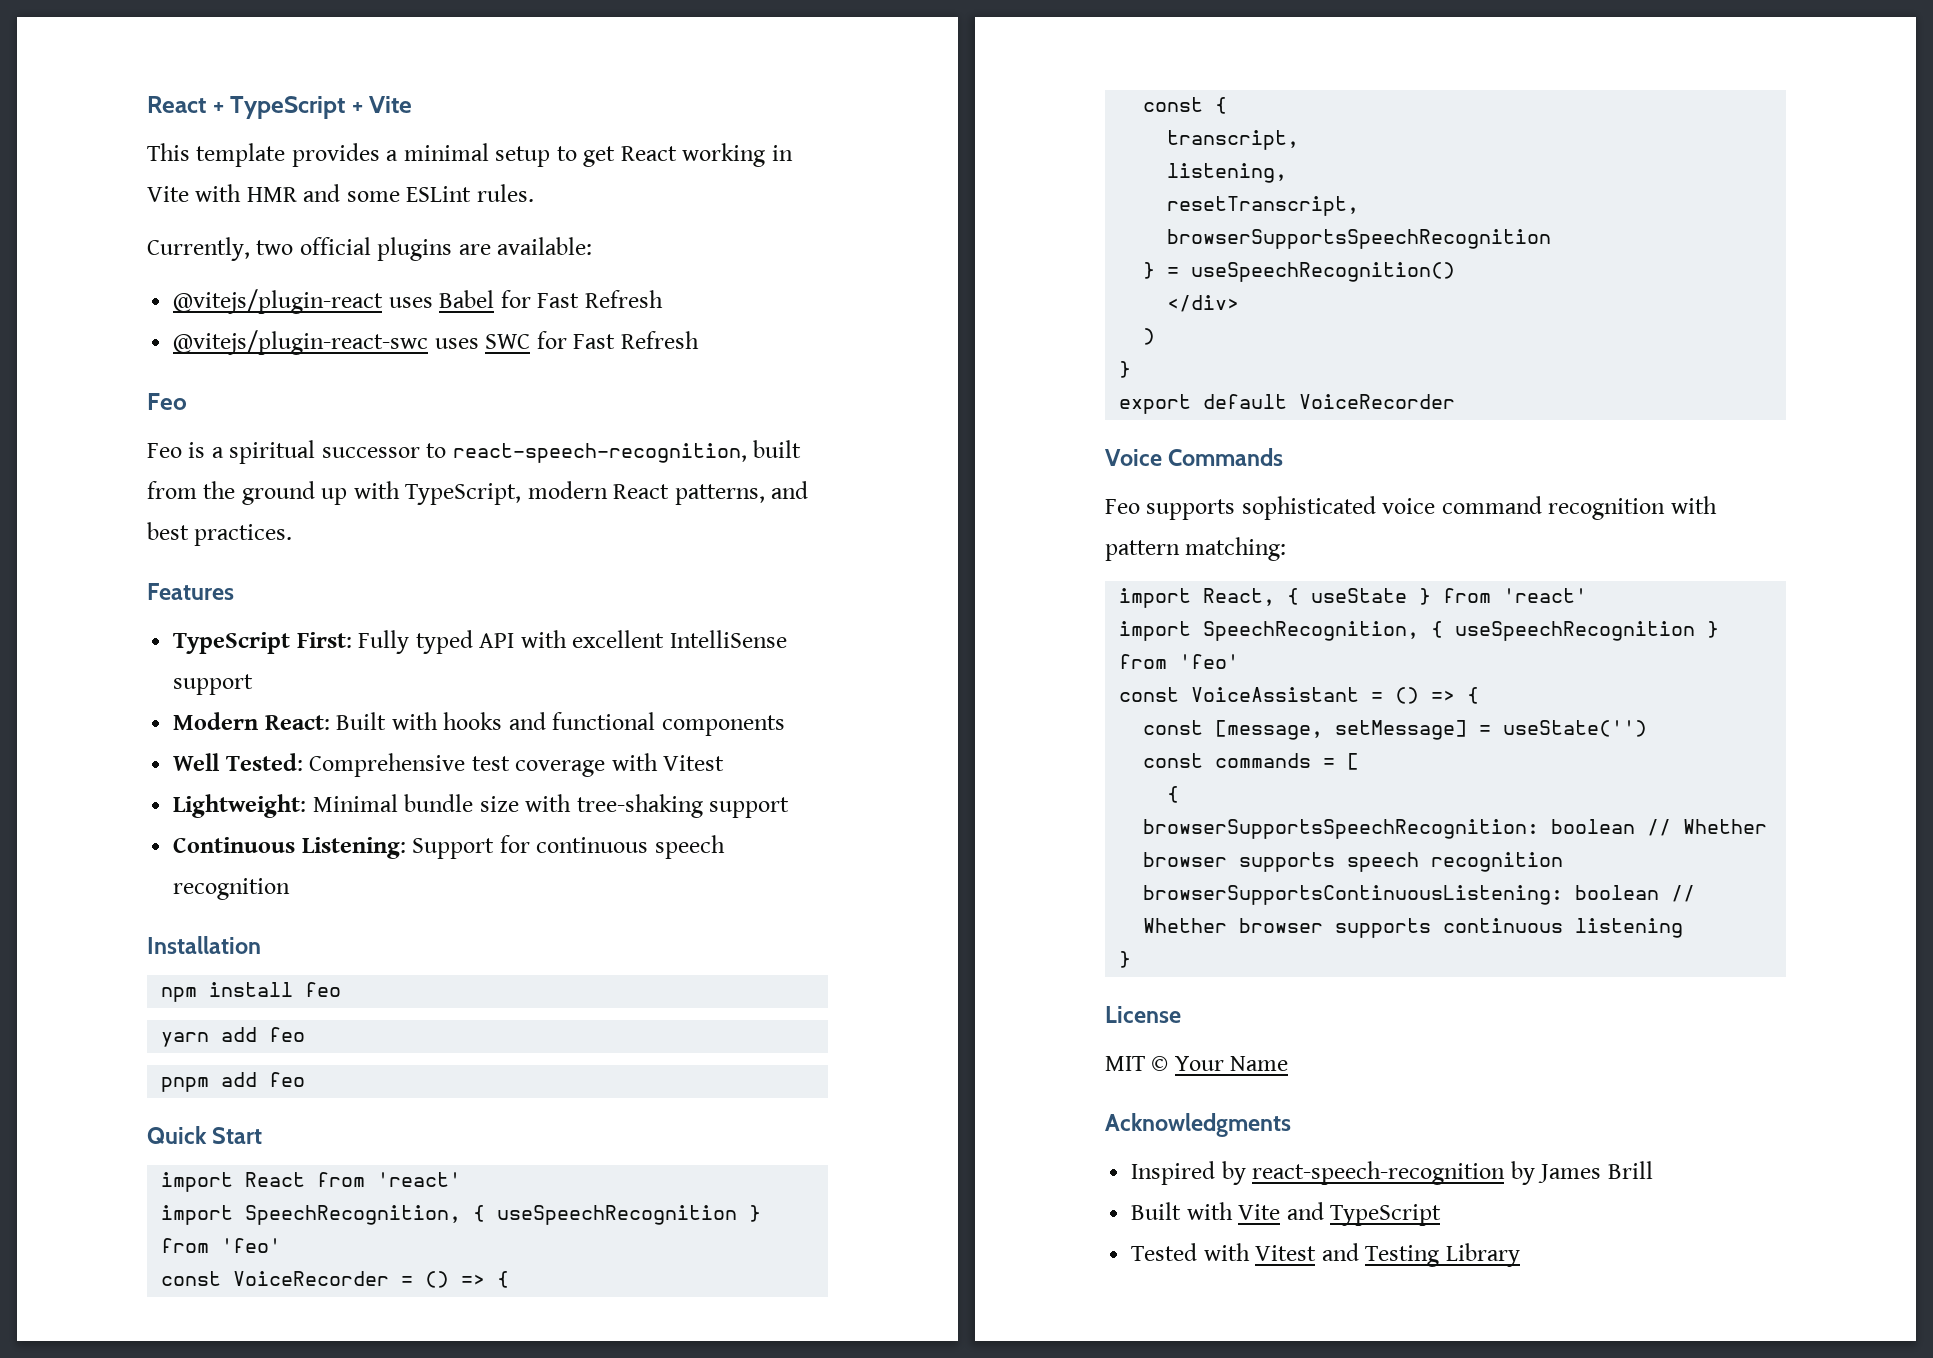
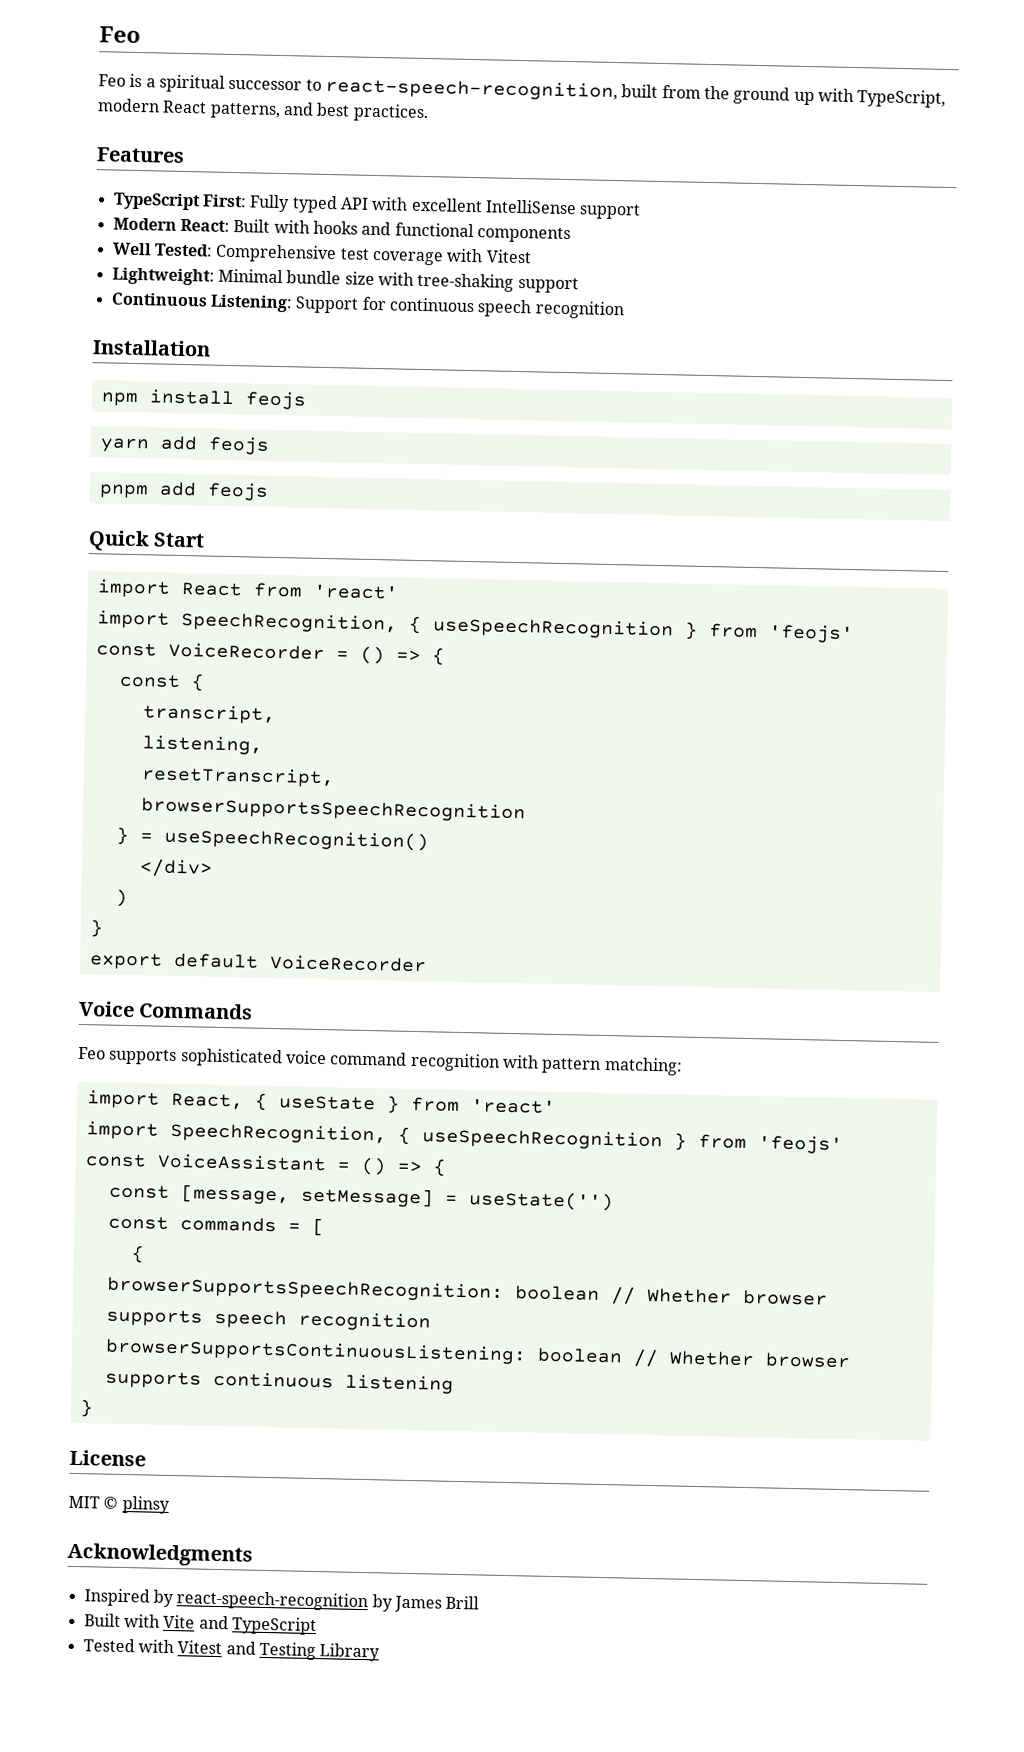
[147,96,413,119] [147,143,793,167] [147,184,534,202] [147,237,593,261] [173,289,663,314] [173,330,699,355] React + TypeScript + Vite // This template provides a minimal setup to get React working in Vite with HMR and some ESLint rules. // Currently, two official plugins are available: // @vitejs/plugin-react uses Babel for Fast Refresh // @vitejs/plugin-react-swc uses SWC for Fast Refresh // -> (99, 35) none
[305,982,342,997] feo -> [244,391,307,410] feojs
[269,1027,306,1042] feo -> [207,436,270,455] feojs
[269,1072,306,1087] feo -> [206,482,269,501] feojs
[221,1238,282,1253] 'feo' -> [767,624,854,644] 'feojs'
[1179,654,1240,669] 'feo' -> [757,1135,843,1154] 'feojs'
[1174,1056,1289,1071] Your Name -> [121,1495,170,1514] plinsy

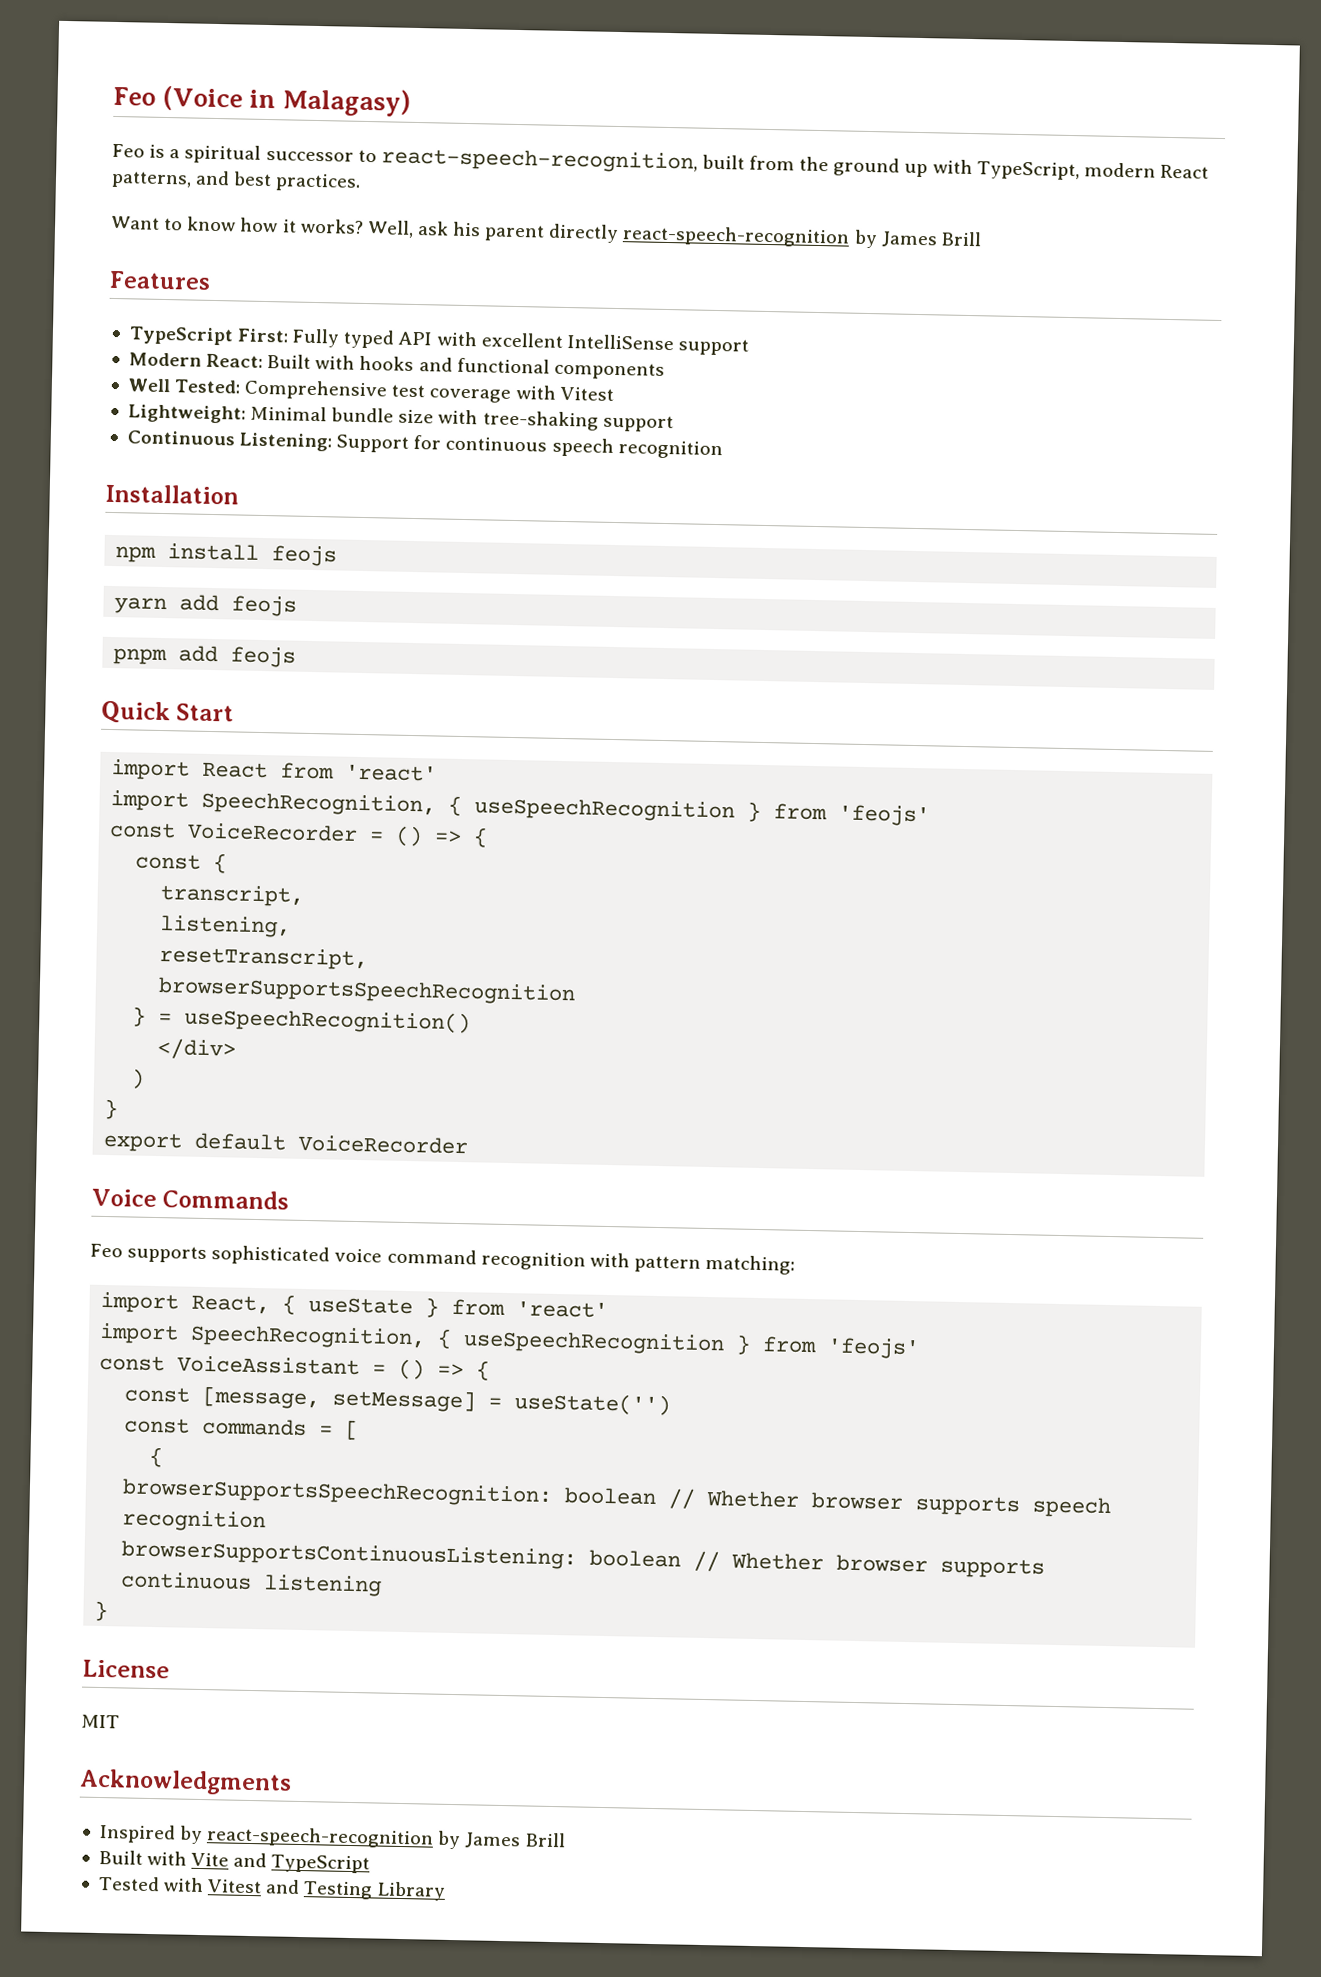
[99,26,141,44] Feo -> [113,85,412,117] Feo (Voice in Malagasy)
(429, 113) none -> [111,215,982,249] // Want to know how it works? Well, ask his parent directly react-speech-recognition by James Brill
[103,1495,170,1514] © plinsy -> (120, 1721) none

